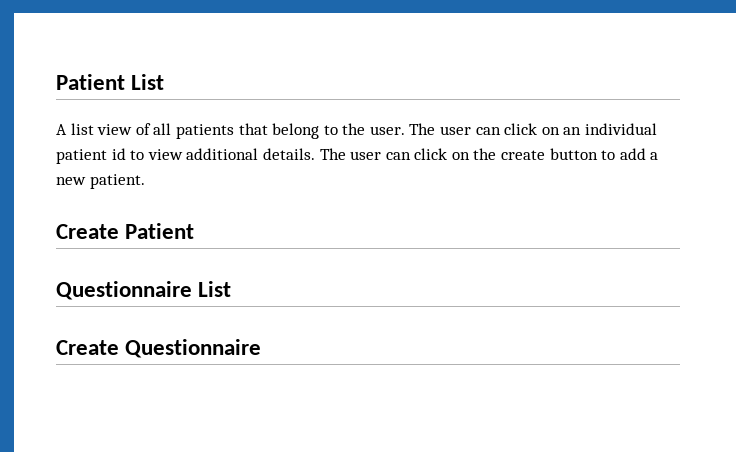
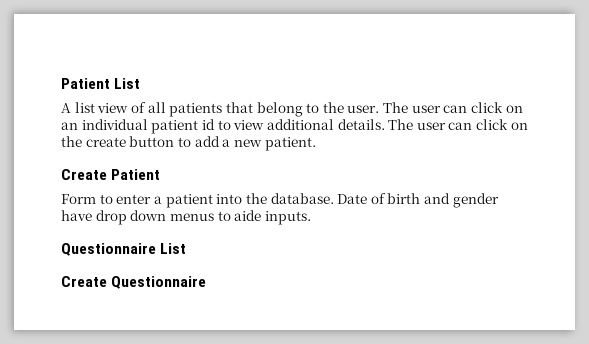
(195, 231) none -> [61,193,499,208] [61,210,311,225] // Form to enter a patient into the database. Date of birth and gender have drop down menus to aide inputs.

